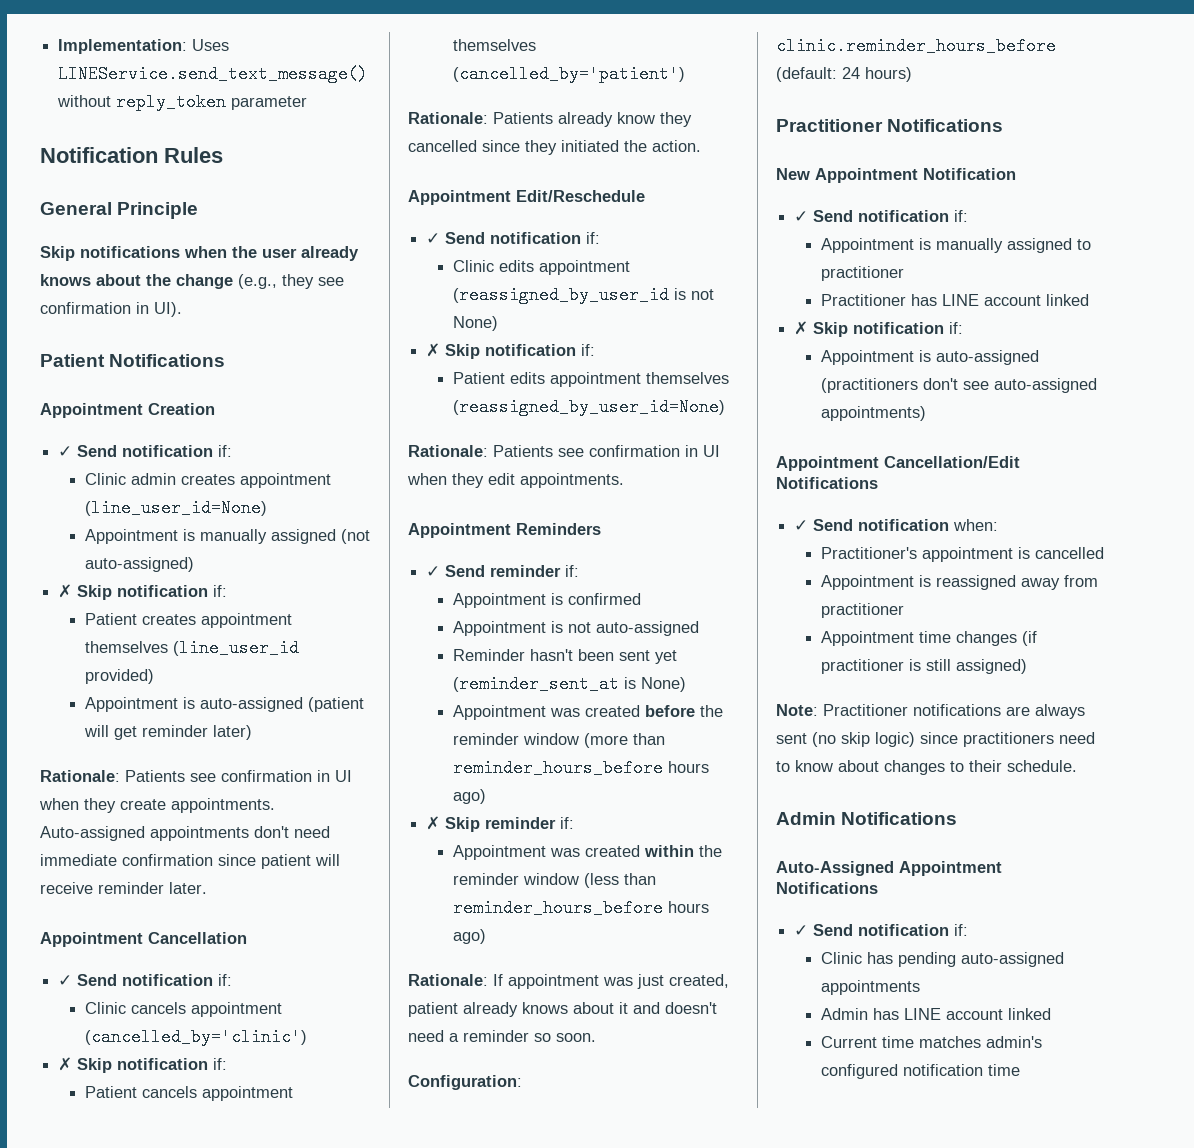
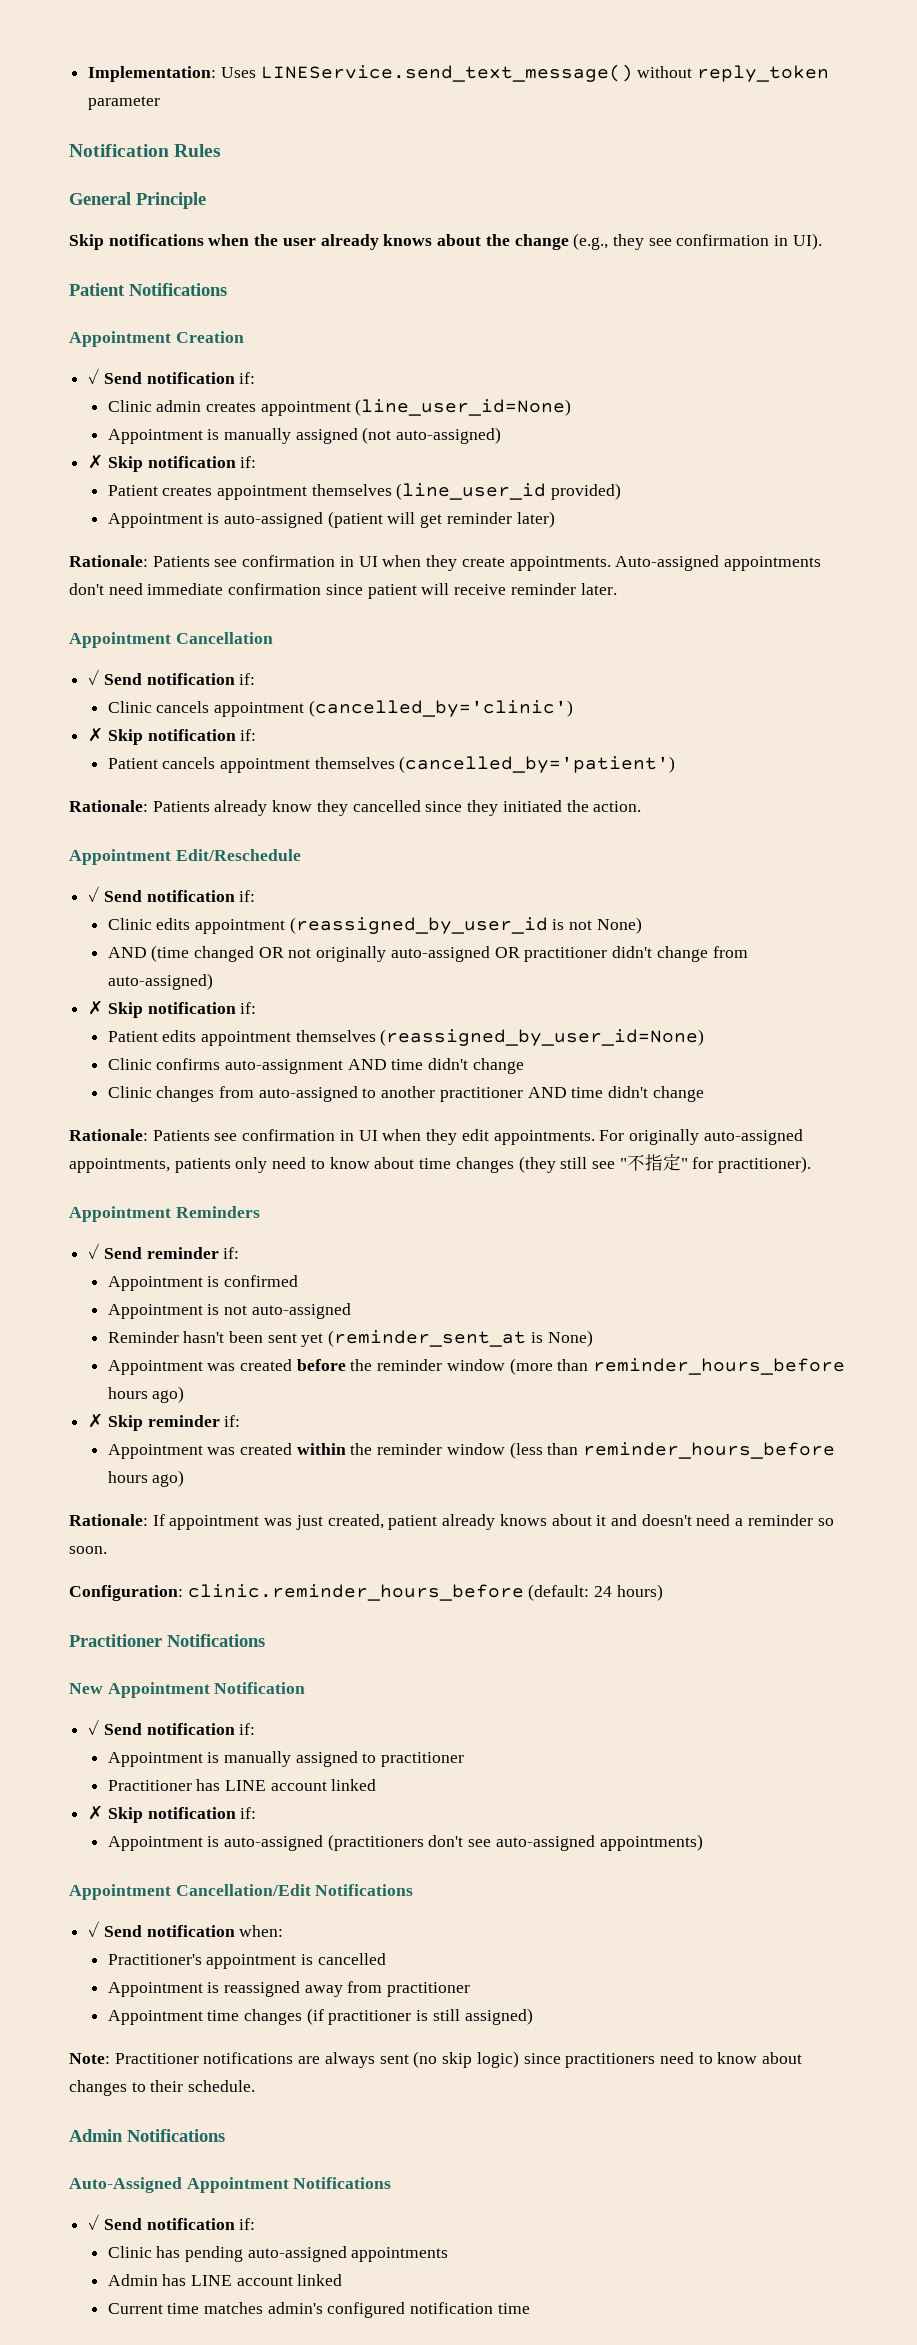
(498, 323) none -> [107,945,748,962] [107,973,213,990] // AND (time changed OR not originally auto-assigned OR practitioner didn't change from auto-assigned)
(725, 407) none -> [107,1058,524,1074] [107,1086,704,1102] // Clinic confirms auto-assignment AND time didn't change // Clinic changes from auto-assigned to another practitioner AND time didn't change
(624, 480) none -> [599,1129,803,1145] [69,1153,812,1173] For originally auto-assigned appointments, patients only need to know about time changes (they still see "不指定" for practitioner).

